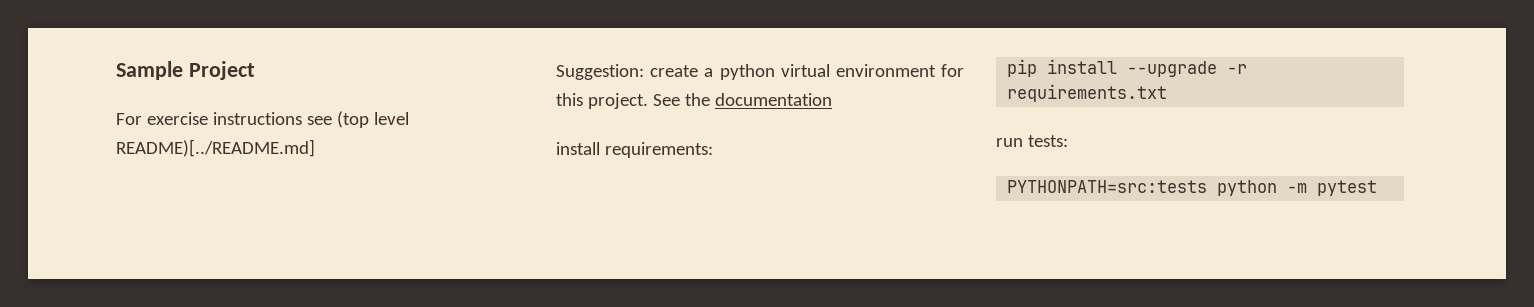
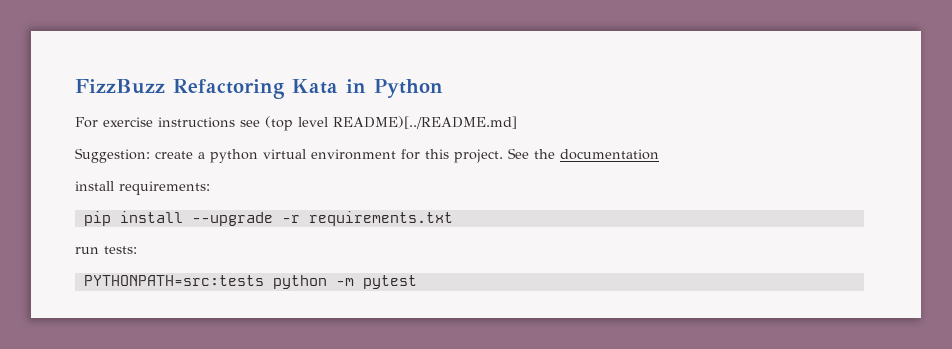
[116,61,255,80] Sample Project -> [75,79,443,99] FizzBuzz Refactoring Kata in Python

